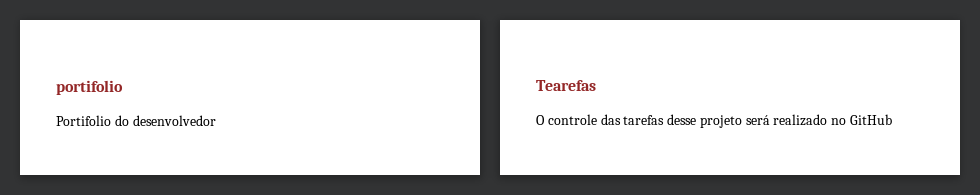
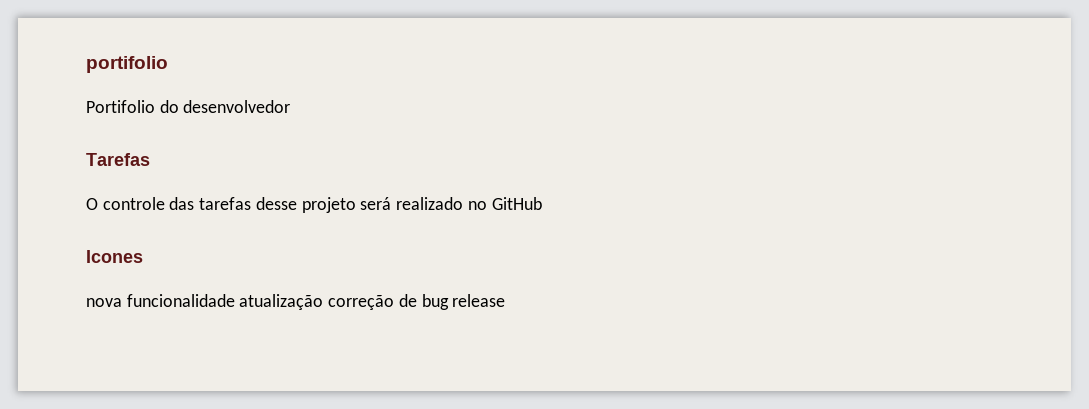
[536,80,596,91] Tearefas -> [86,153,150,166] Tarefas
(893, 119) none -> [86,250,143,263] [86,294,506,310] // Icones // nova funcionalidade atualização correção de bug release

